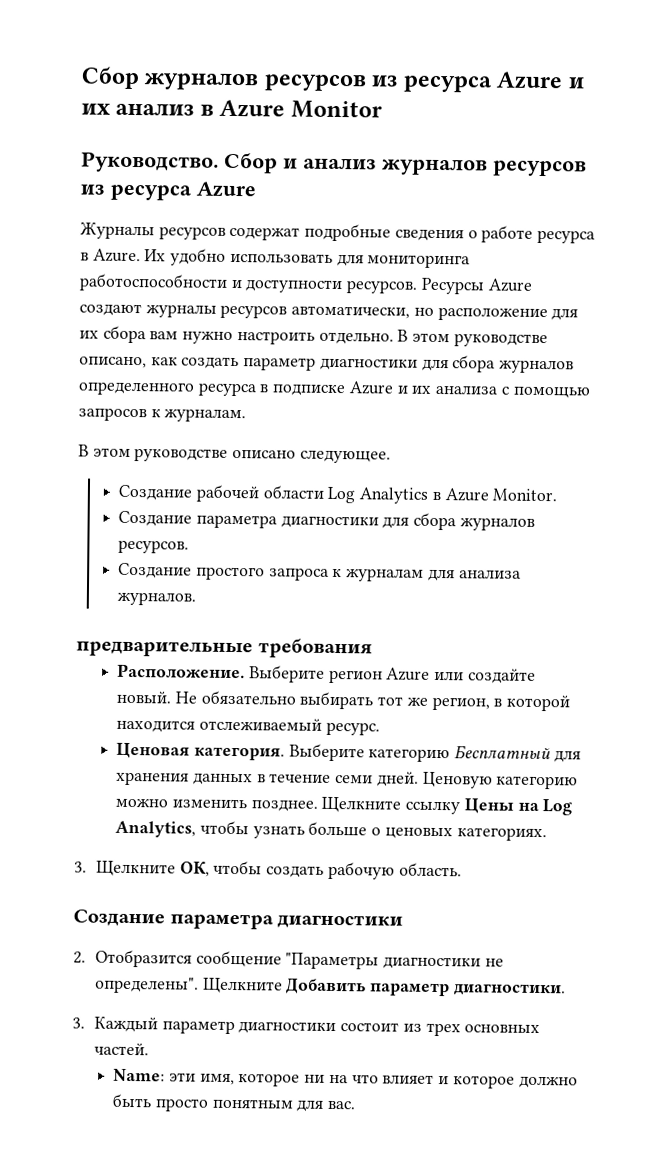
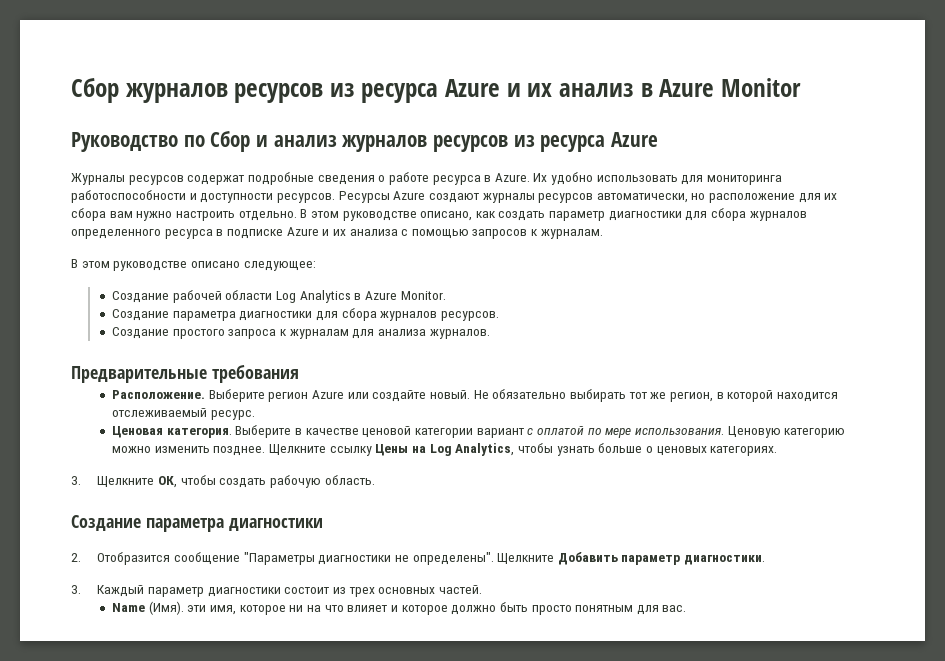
[81,151,219,173] Руководство. -> [71,132,205,152] Руководство по
[299,449,391,464] следующее. -> [243,261,316,271] следующее:
[76,640,253,658] предварительные -> [71,366,207,383] Предварительные
[368,745,581,763] [116,771,419,787] категорию Бесплатный для хранения данных в течение семи дней. -> [295,426,724,438] в качестве ценовой категории вариант с оплатой по мере использования.
[113,1068,166,1082] Name: -> [112,601,184,615] Name (Имя).

